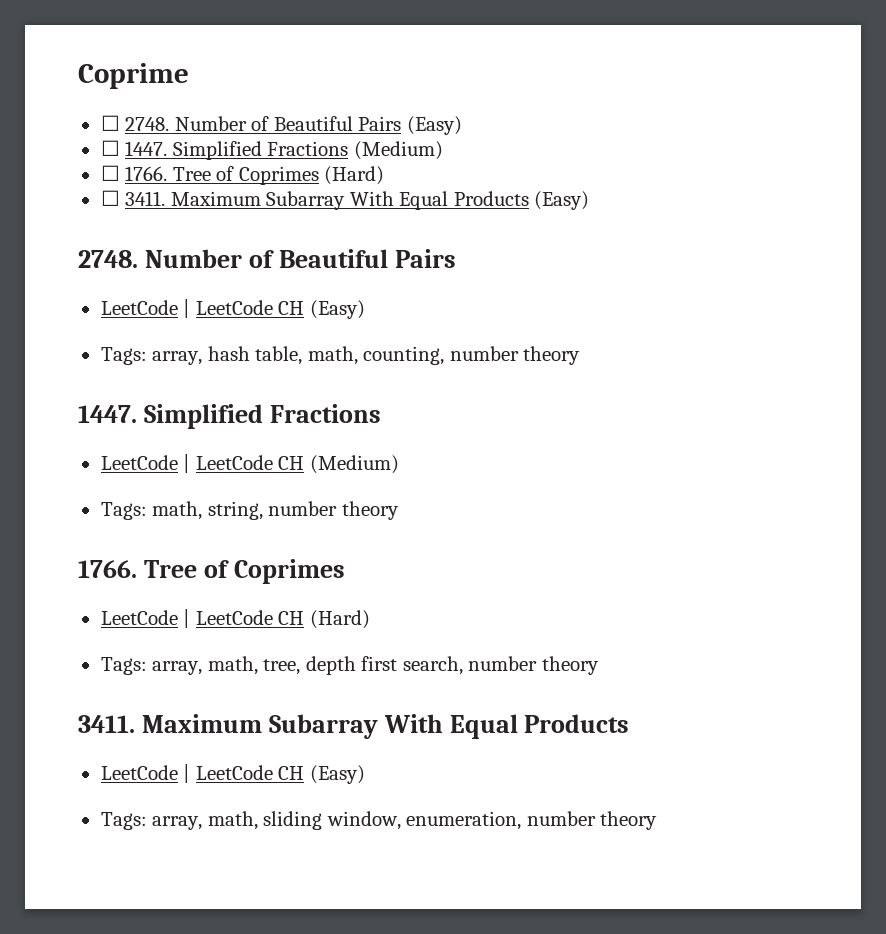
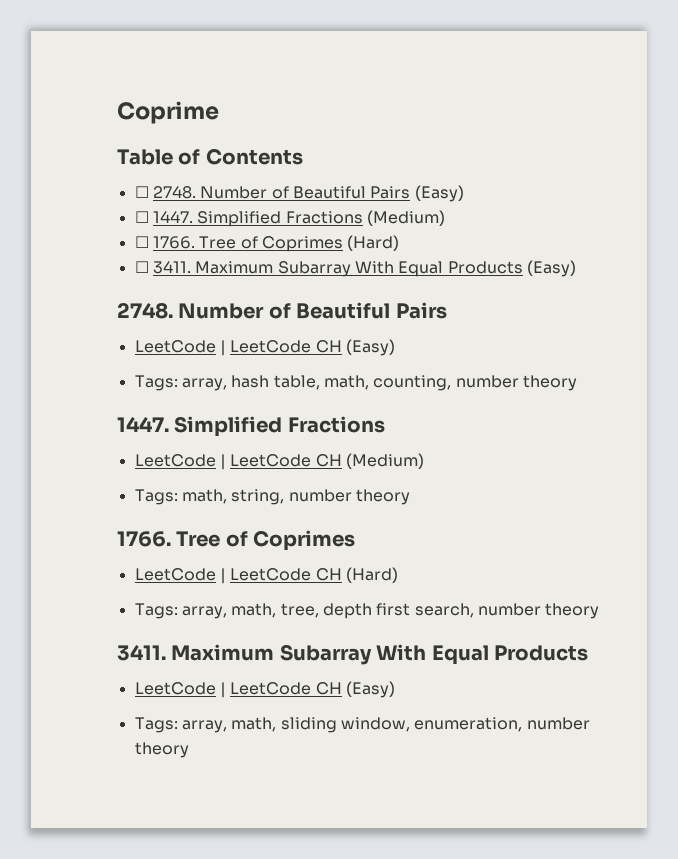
(189, 76) none -> [117,148,303,165] // Table of Contents

